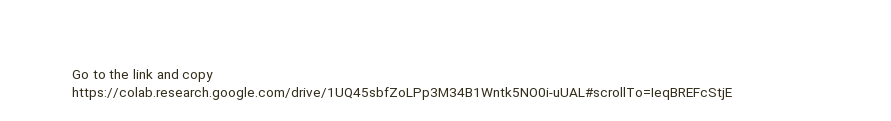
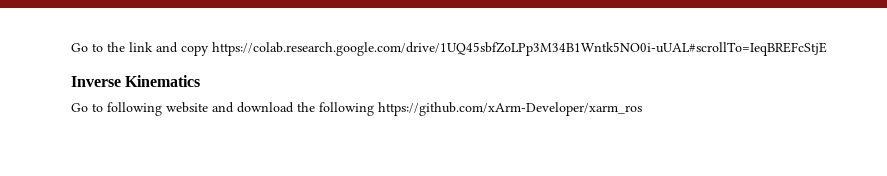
(732, 93) none -> [71,75,201,87] [71,102,642,116] // Inverse Kinematics // Go to following website and download the following https://github.com/xArm-Developer/xarm_ros

